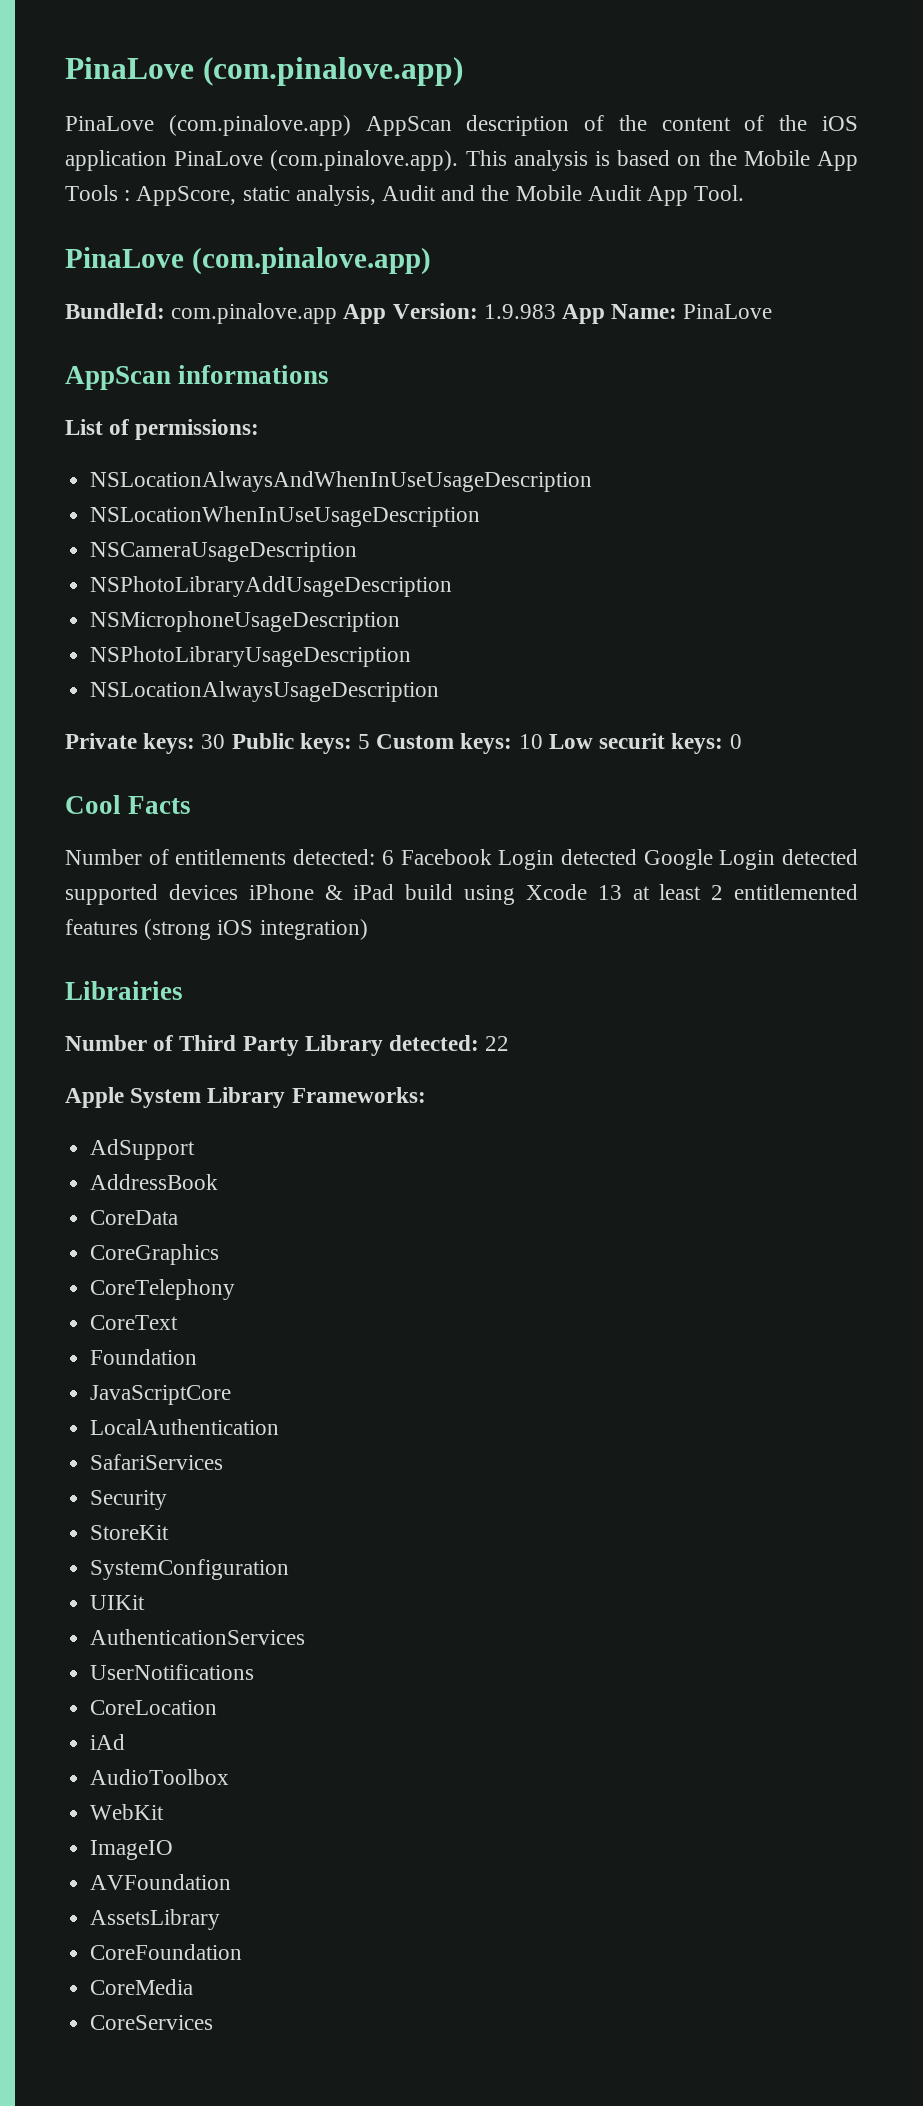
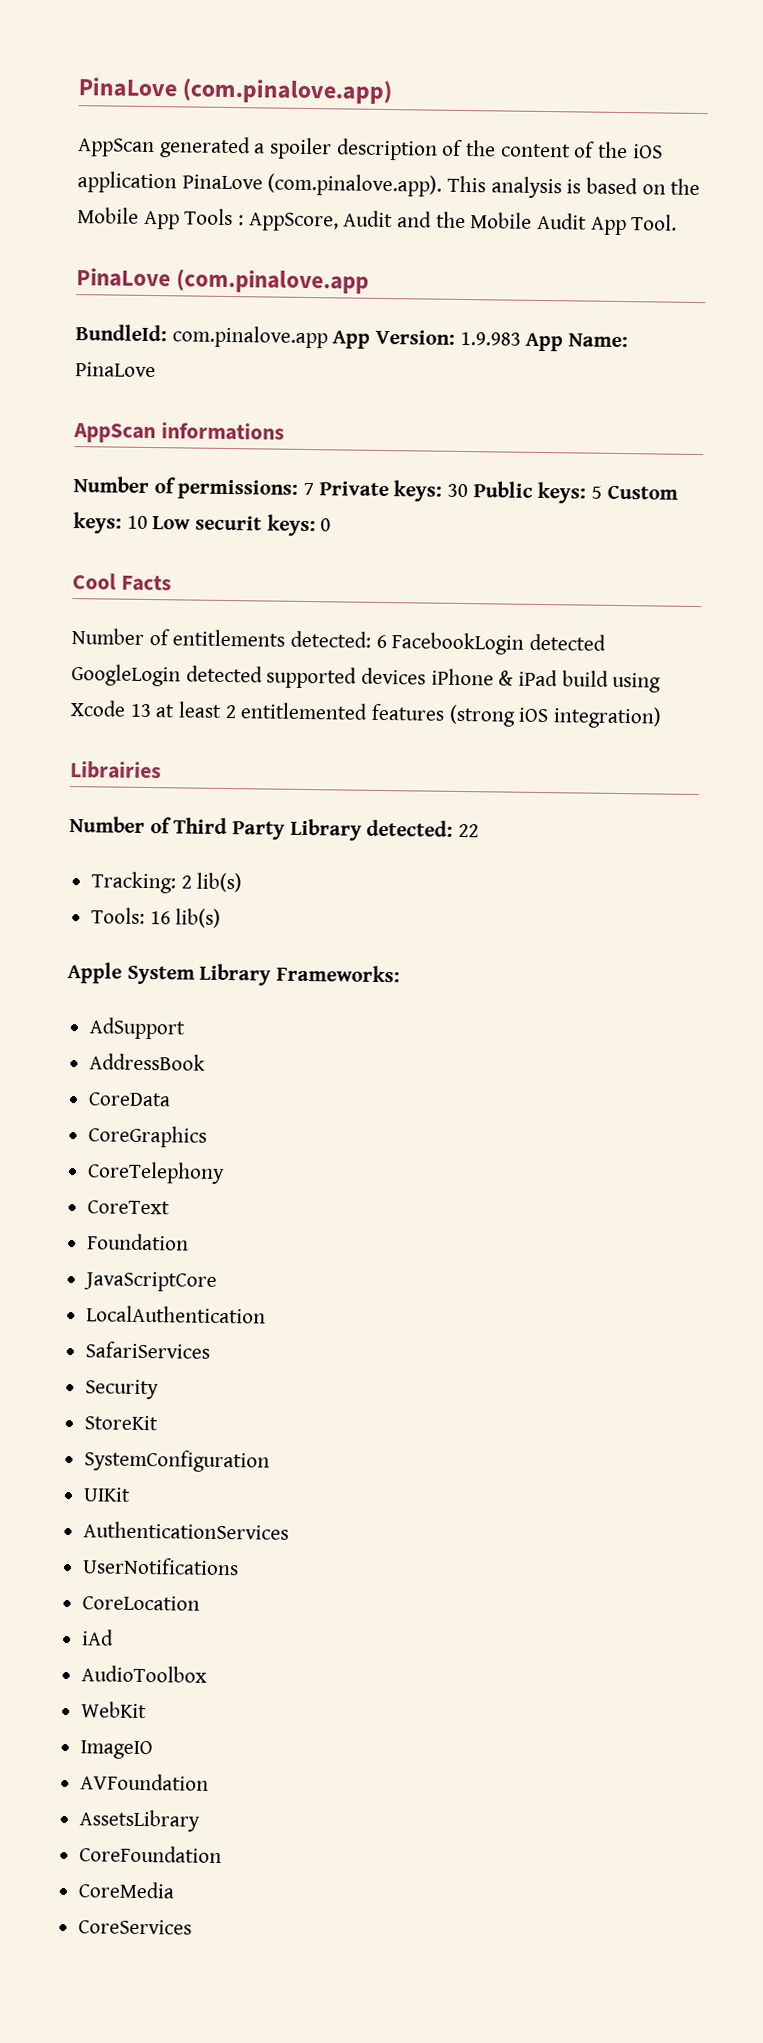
[65,57,463,86] [65,115,452,136] PinaLove (com.pinalove.app) // PinaLove (com.pinalove.app) AppScan -> [78,77,393,105] [78,136,333,160] PinaLove (com.pinalove.app) // AppScan generated a spoiler
[242,185,376,206] static analysis, -> (339, 222) none
[191,247,431,275] (com.pinalove.app) -> [176,269,370,294] (com.pinalove.app
[65,419,103,435] List -> [73,476,149,493] Number
[90,471,593,492] [90,506,481,527] [90,542,358,562] [90,576,453,597] [90,611,401,632] [90,646,412,667] [90,681,440,702] // NSLocationAlwaysAndWhenInUseUsageDescription // NSLocationWhenInUseUsageDescription // NSCameraUsageDescription // NSPhotoLibraryAddUsageDescription // NSMicrophoneUsageDescription // NSPhotoLibraryUsageDescription // NSLocationAlwaysUsageDescription // -> [303,482,315,496] 7
[400,849,776,870] Facebook Login detected Google Login -> [391,632,607,655] [71,664,181,687] FacebookLogin detected GoogleLogin
(510, 1043) none -> [91,871,243,894] [91,907,222,928] // Tracking: 2 lib(s) // Tools: 16 lib(s)

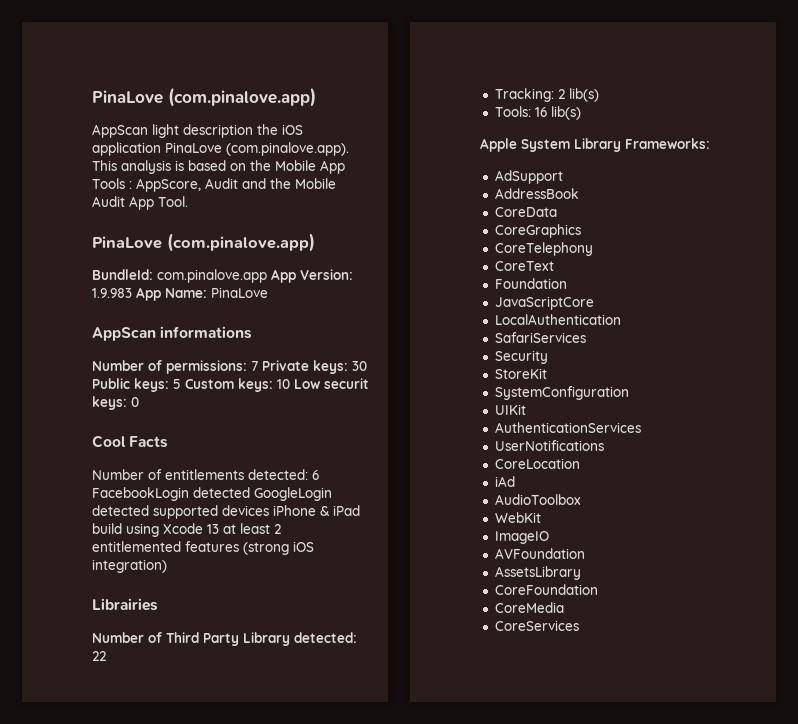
[158,136,596,161] generated a spoiler description of the content of -> [152,124,253,138] light description
[176,269,370,294] (com.pinalove.app -> [167,233,315,252] (com.pinalove.app)

